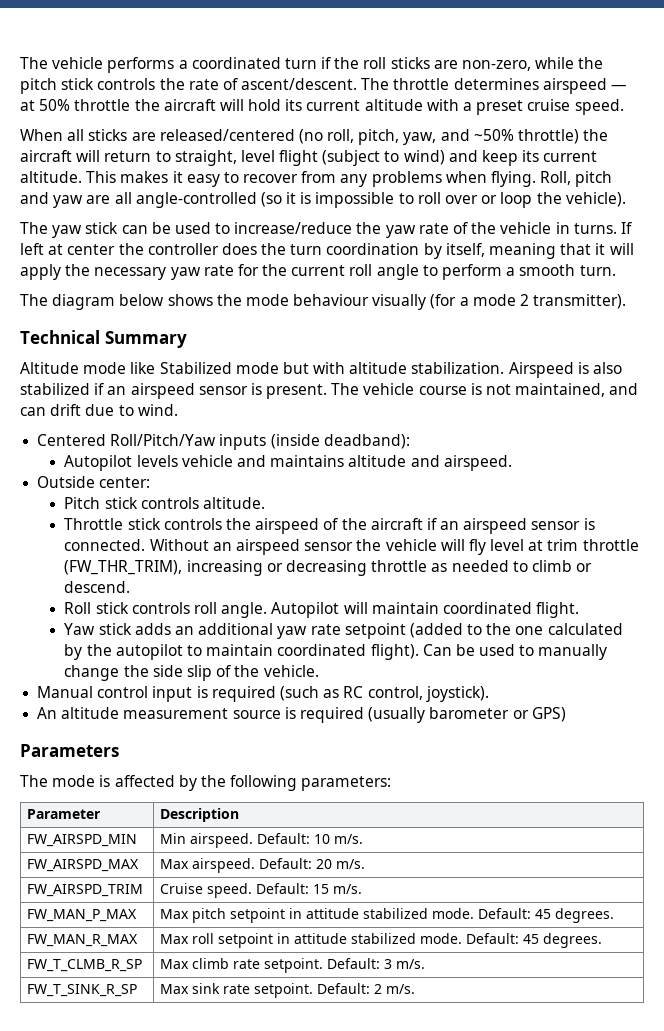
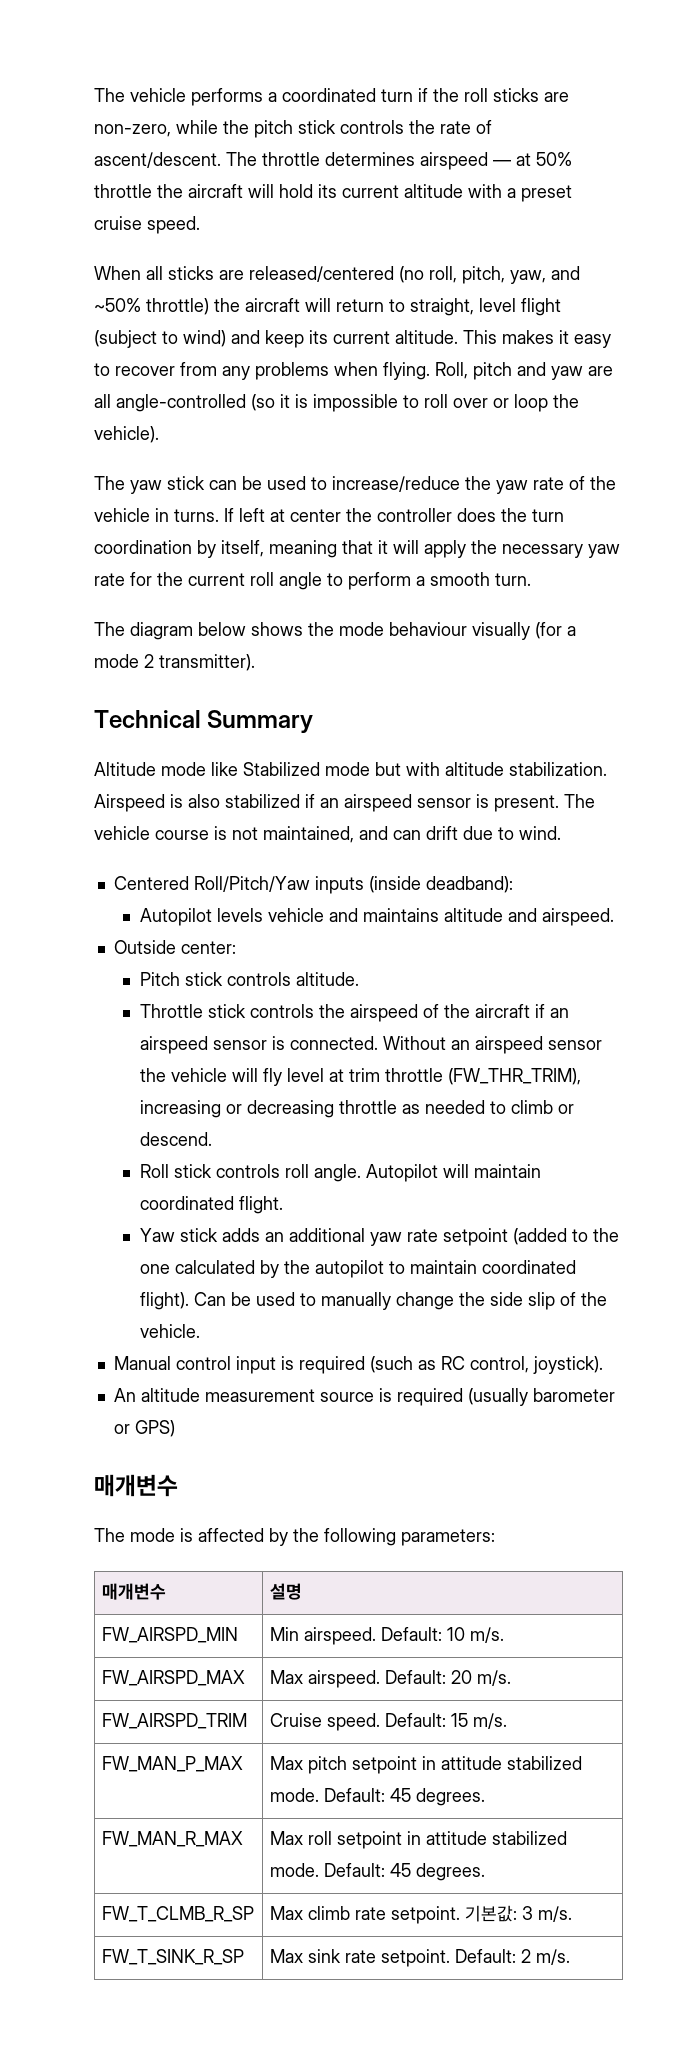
[20,744,119,757] Parameters -> [94,1474,178,1497] 매개변수
[26,809,101,819] [159,808,239,822] Parameter | Description -> [101,1583,166,1600] [269,1583,302,1600] 매개변수 | 설명
[326,958,380,969] Default: -> [464,1905,517,1922] 기본값:

